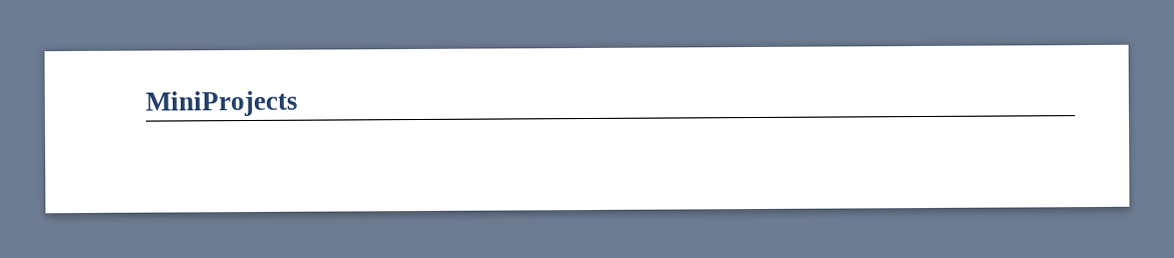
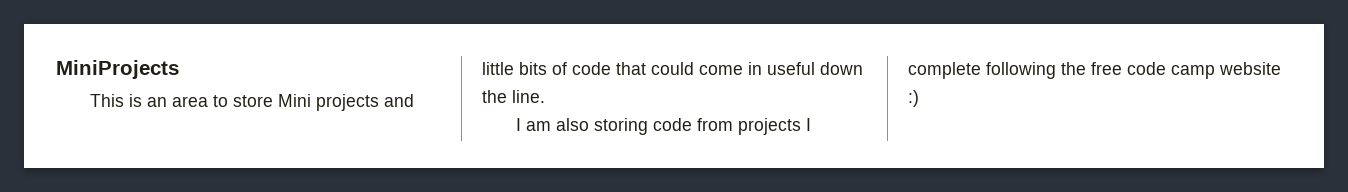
(298, 103) none -> [89,94,414,111] [482,62,863,75] [482,90,545,103] [515,118,811,135] [908,62,1281,79] [908,90,919,107] // This is an area to store Mini projects and little bits of code that could come in useful down the line. // I am also storing code from projects I complete following the free code camp website :)

